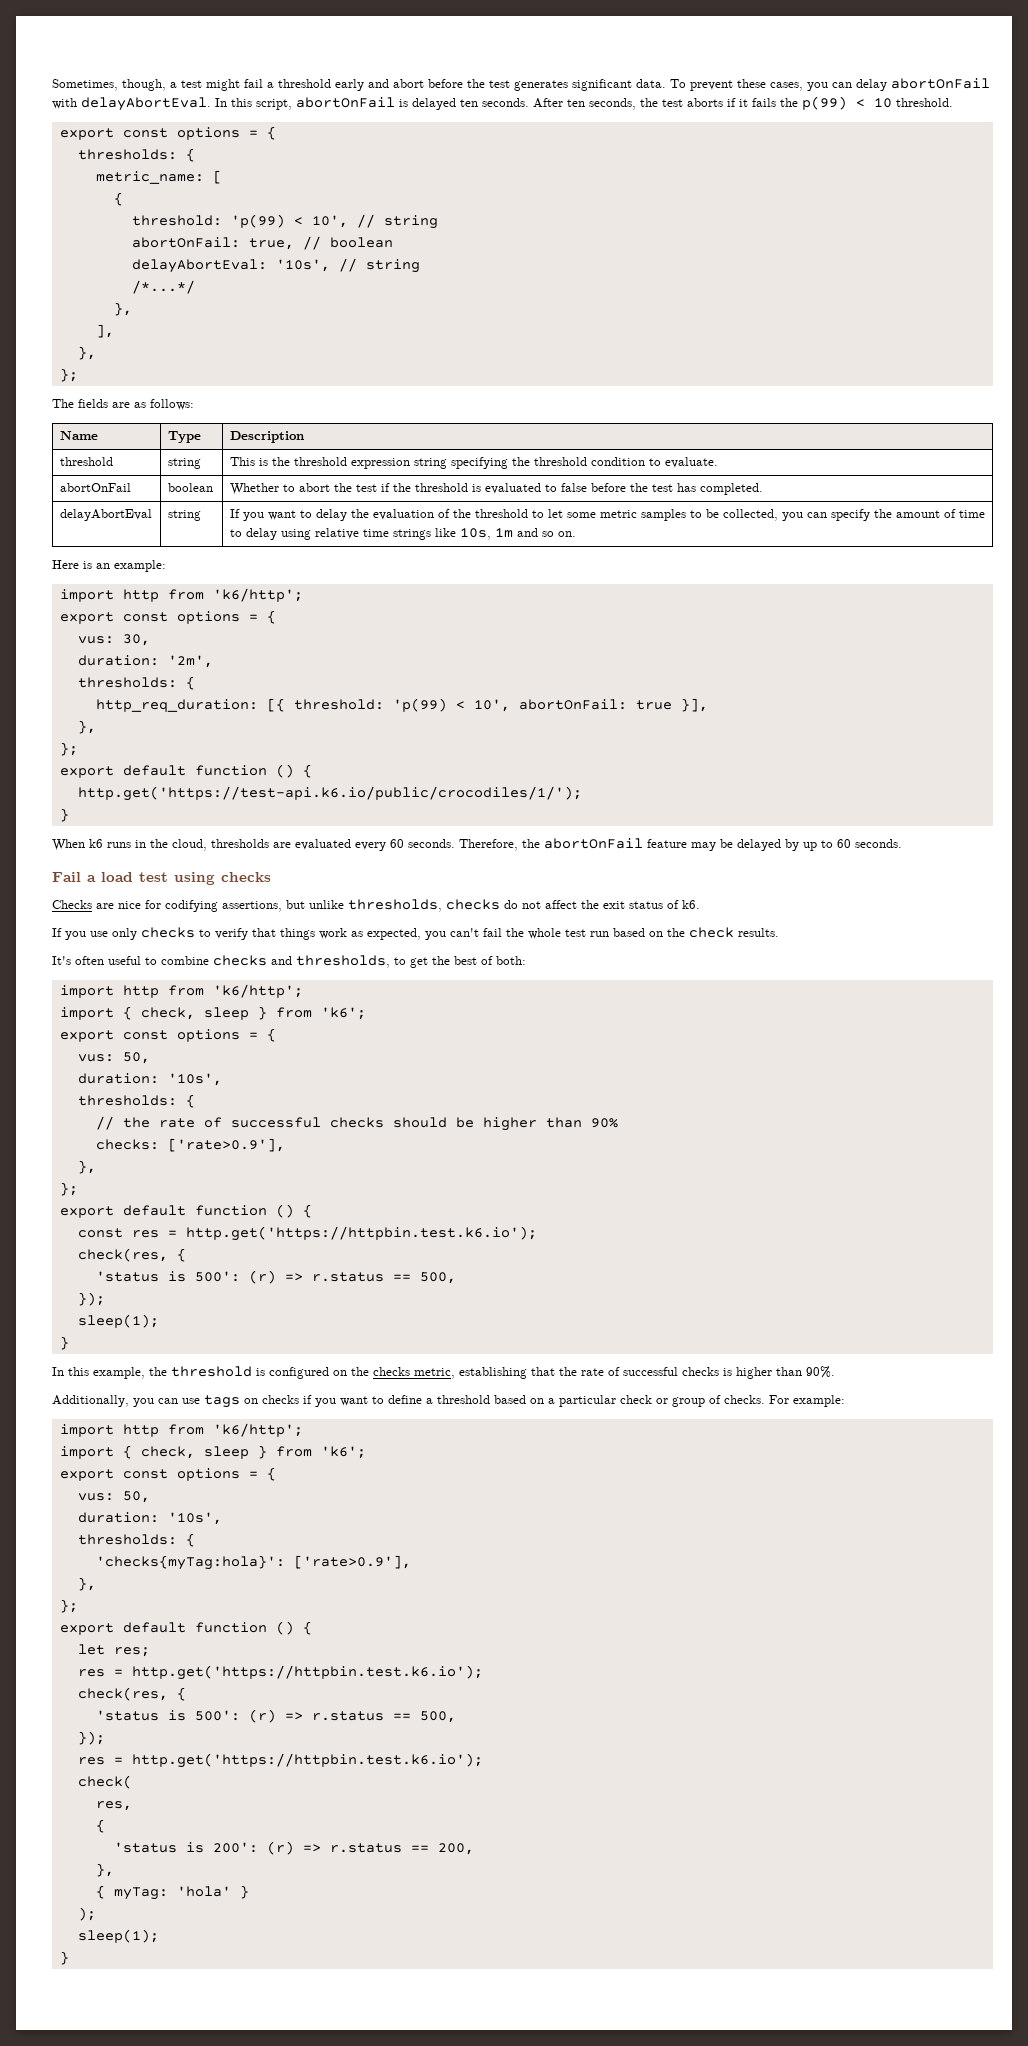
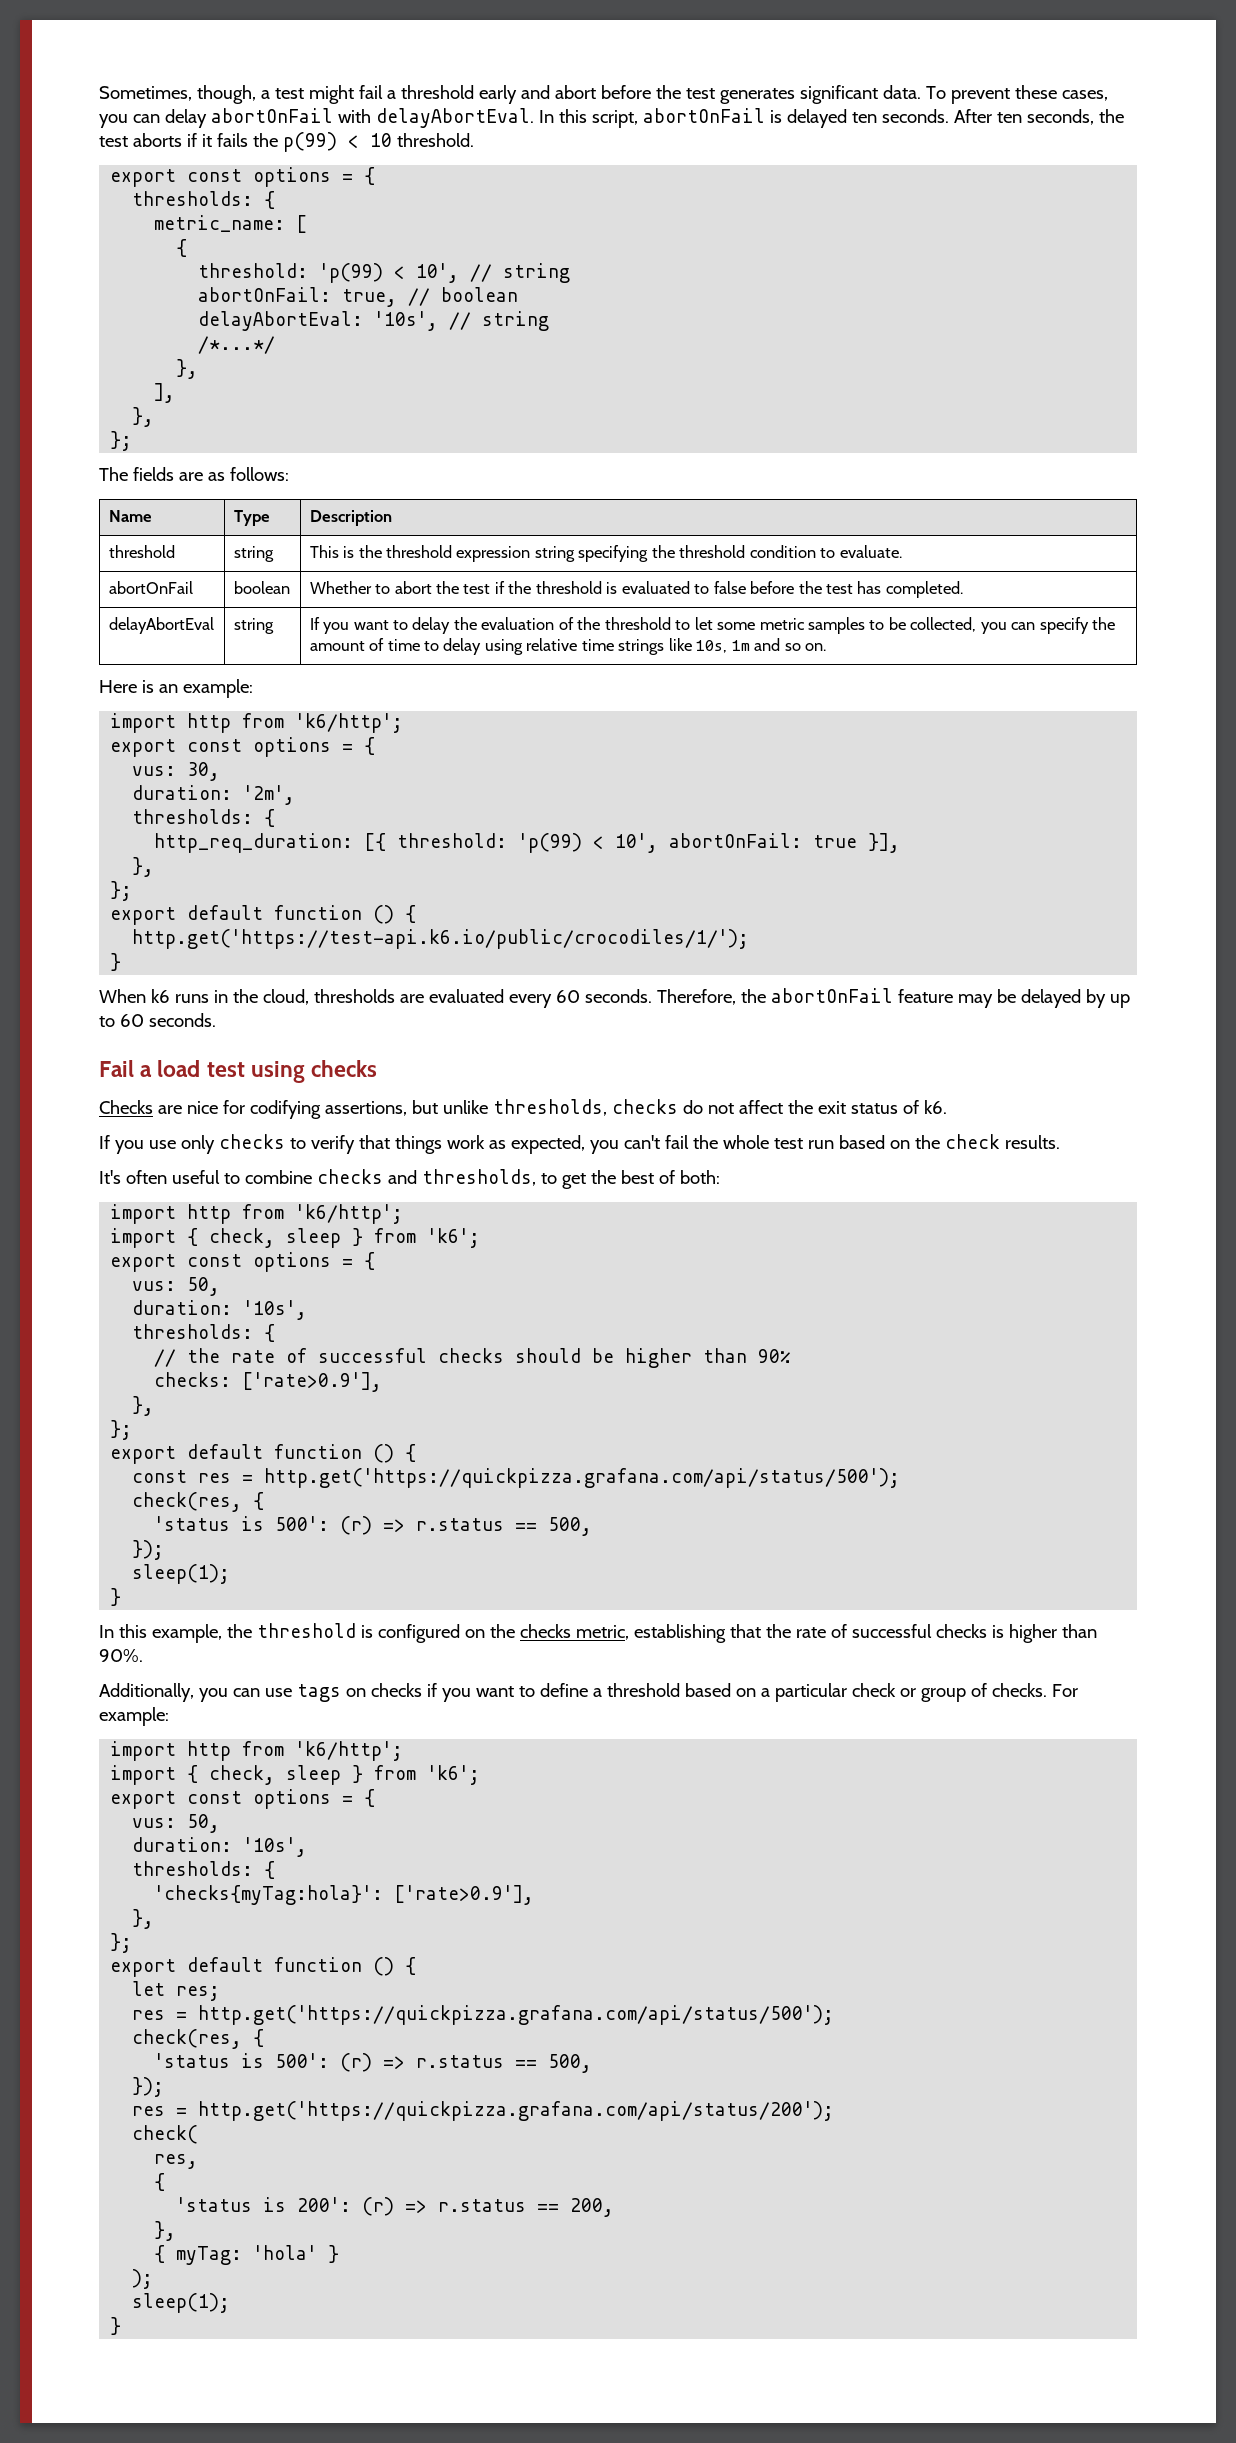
[185,1226,537,1241] http.get('https://httpbin.test.k6.io'); -> [264,1468,901,1488] http.get('https://quickpizza.grafana.com/api/status/500');
[131,1665,483,1680] http.get('https://httpbin.test.k6.io'); -> [198,2005,835,2025] http.get('https://quickpizza.grafana.com/api/status/500');
[131,1753,483,1768] http.get('https://httpbin.test.k6.io'); -> [198,2101,835,2121] http.get('https://quickpizza.grafana.com/api/status/200');

